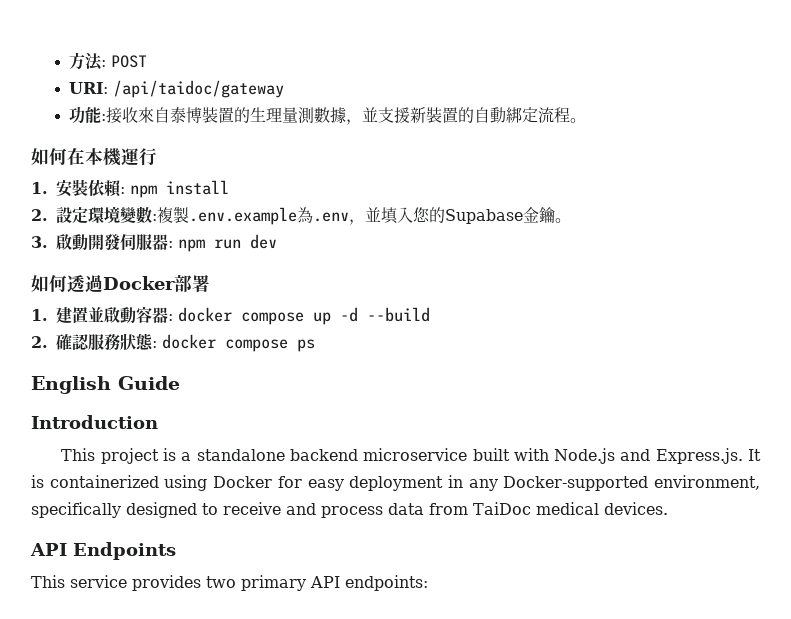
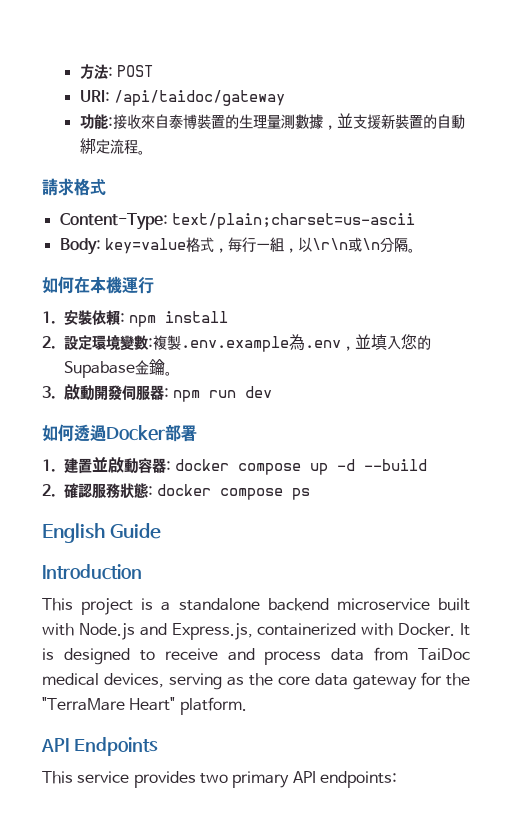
(587, 120) none -> [42,178,106,196] [59,213,415,230] [59,237,415,255] // 請求格式 // Content-Type: text/plain;charset=us-ascii // Body: key=value格式，每行一組，以\r\n或\n分隔。
[655,448,761,464] [31,475,760,491] [31,502,121,518] Express.js. It is containerized using Docker for easy deployment in any Docker-supported environment, specifically -> [171,623,470,640] [42,648,54,660] Express.js, containerized with Docker. It is
[603,502,668,515] devices. -> [104,672,470,690] [42,697,247,715] devices, serving as the core data gateway for the "TerraMare Heart" platform.

